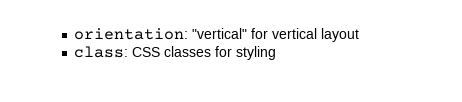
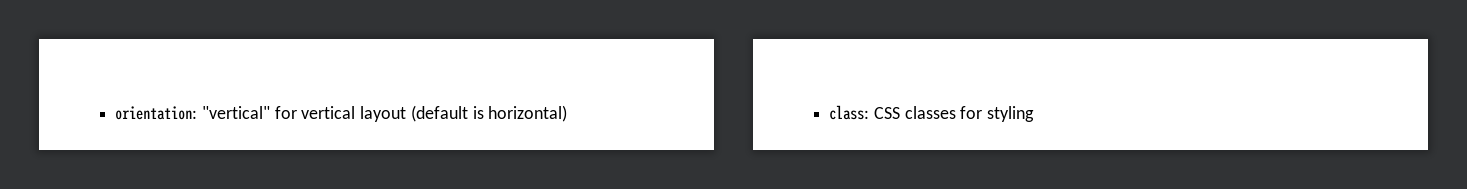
(360, 35) none -> [410,105,568,122] (default is horizontal)

